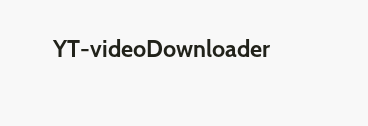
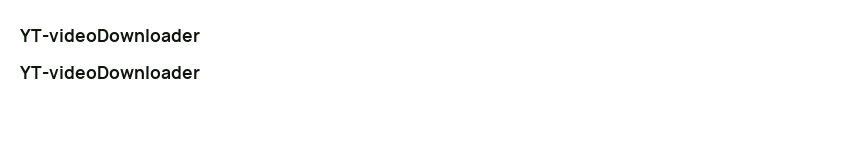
[52,39,271,57] YT-videoDownloader -> [20,29,200,42] [20,66,200,79] YT-videoDownloader // YT-videoDownloader

